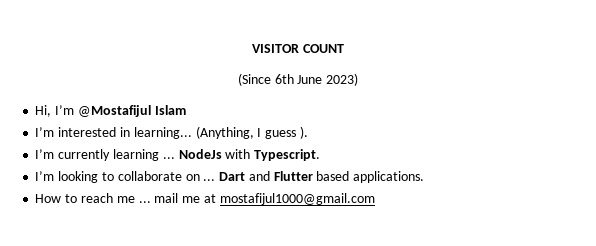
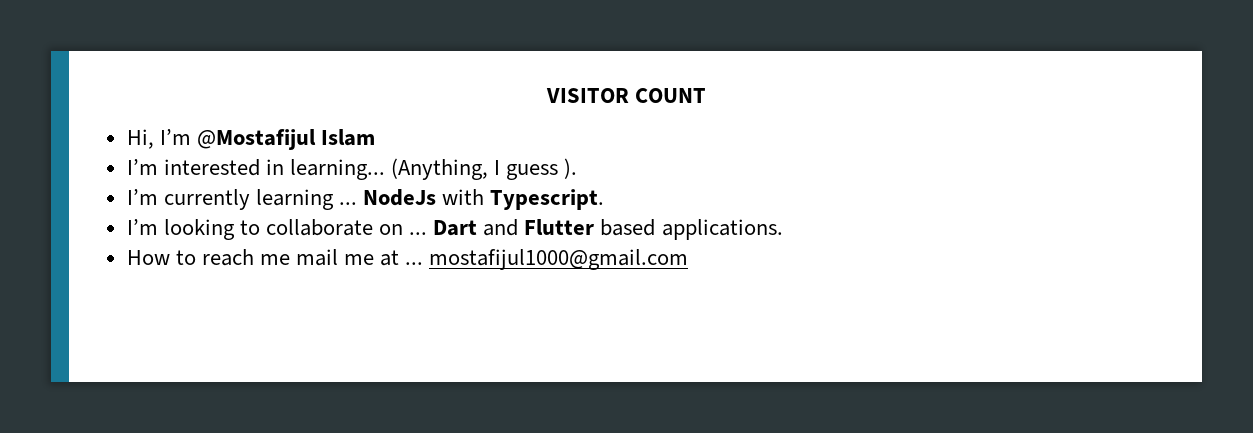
[237,73,359,86] // (Since 6th June 2023) -> (707, 95) none
[138,201,151,203] ... -> (290, 259) none
(216, 198) none -> [405,262,424,265] ...

